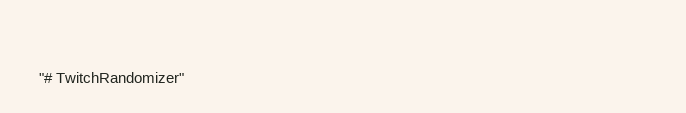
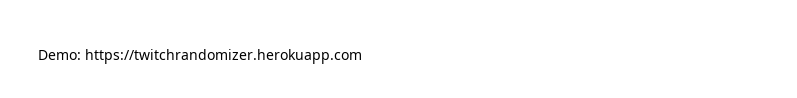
[39,72,185,83] "# TwitchRandomizer" -> [38,49,362,64] Demo: https://twitchrandomizer.herokuapp.com

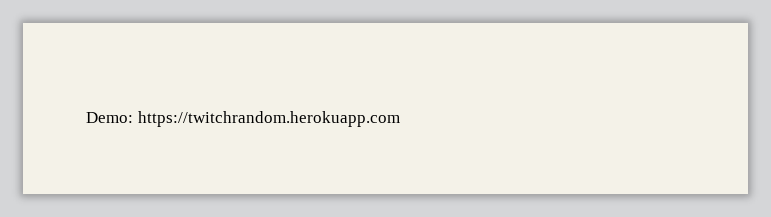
[85,49,362,64] https://twitchrandomizer.herokuapp.com -> [137,111,400,127] https://twitchrandom.herokuapp.com

